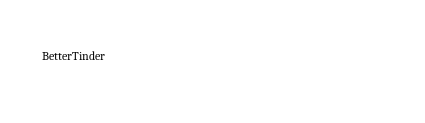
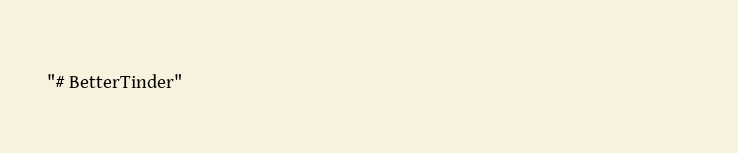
[42,51,105,60] BetterTinder -> [47,74,182,88] "# BetterTinder"

